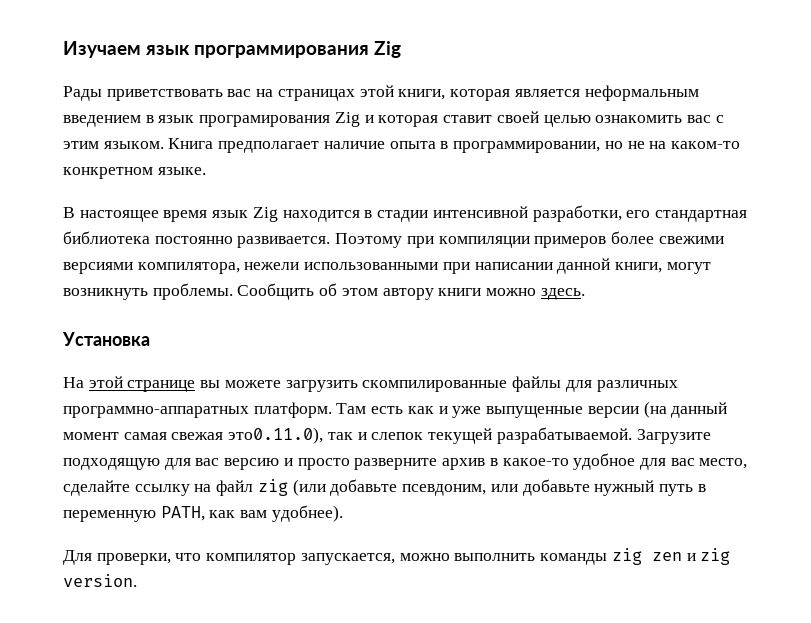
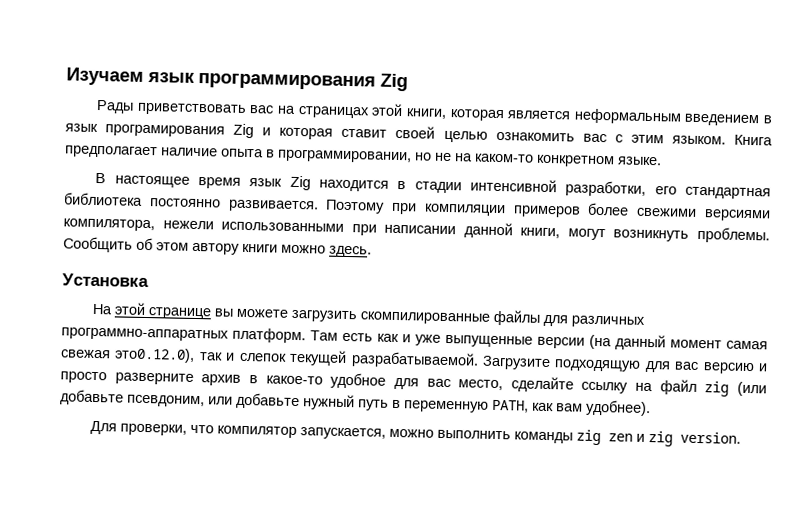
[228,427,324,444] это0.11.0), -> [114,347,196,363] это0.12.0),

